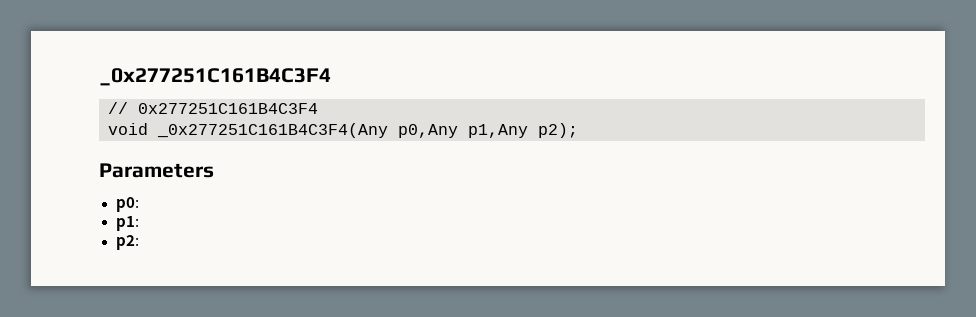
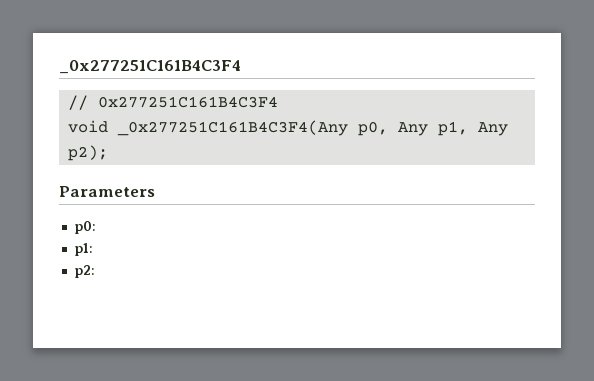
[398,124,528,138] p0,Any p1,Any -> [357,121,508,136] p0, Any p1, Any

